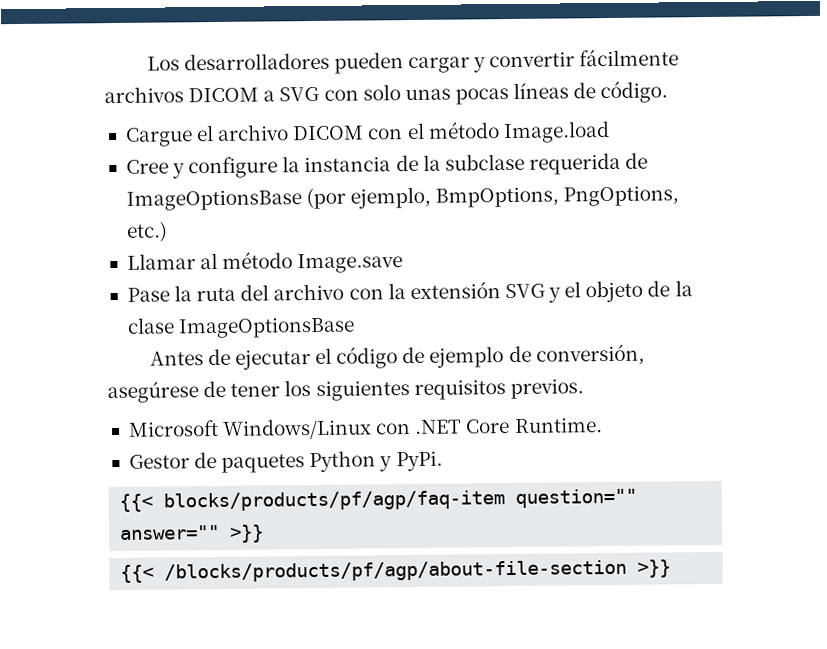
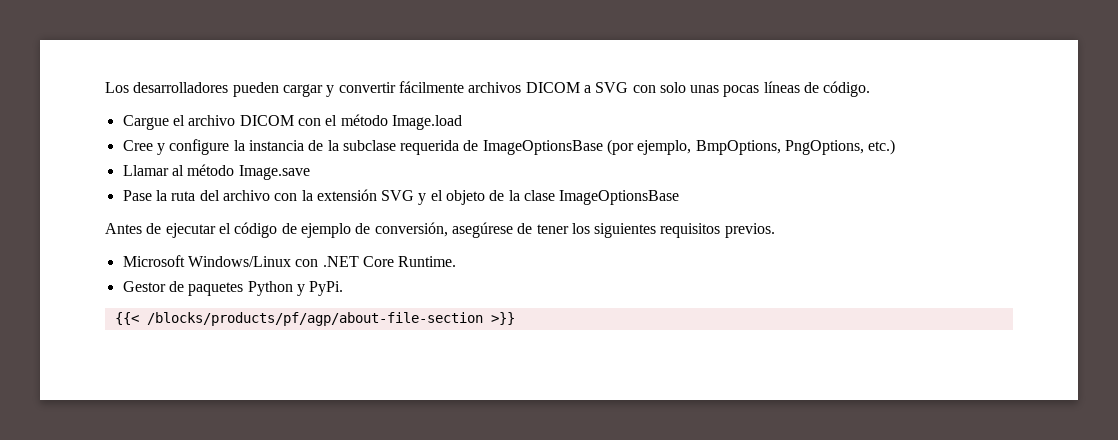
[119,488,638,512] [120,524,265,543] // {{< blocks/products/pf/agp/faq-item question="" answer="" >}} -> (344, 288) none

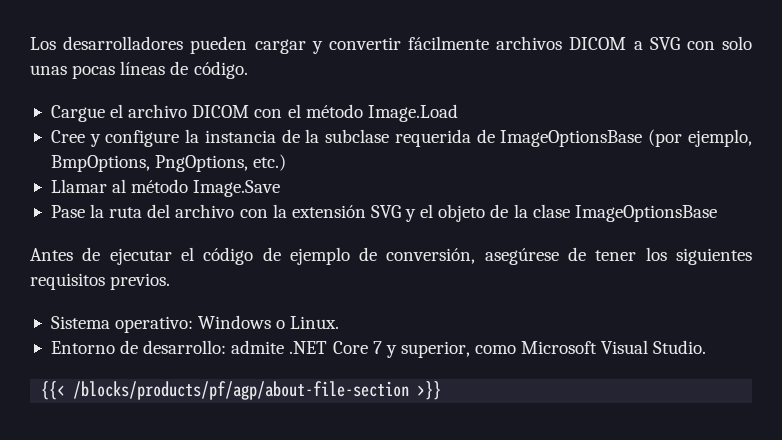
[391,115,462,130] Image.load -> [367,104,458,122] Image.Load
[238,165,310,180] Image.save -> [193,180,281,197] Image.Save
[122,255,457,267] [122,281,344,296] Microsoft Windows/Linux con .NET Core Runtime. // Gestor de paquetes Python y PyPi. -> [50,315,340,333] [50,340,707,358] Sistema operativo: Windows o Linux. // Entorno de desarrollo: admite .NET Core 7 y superior, como Microsoft Visual Studio.

